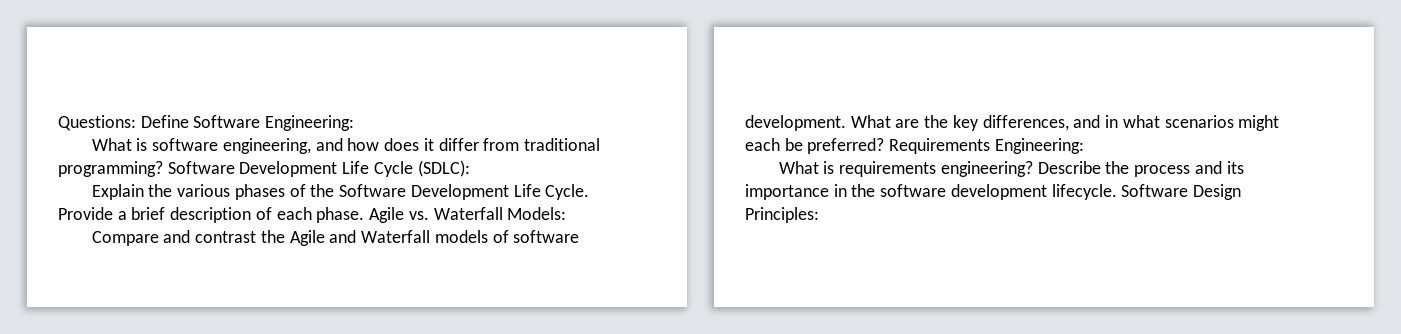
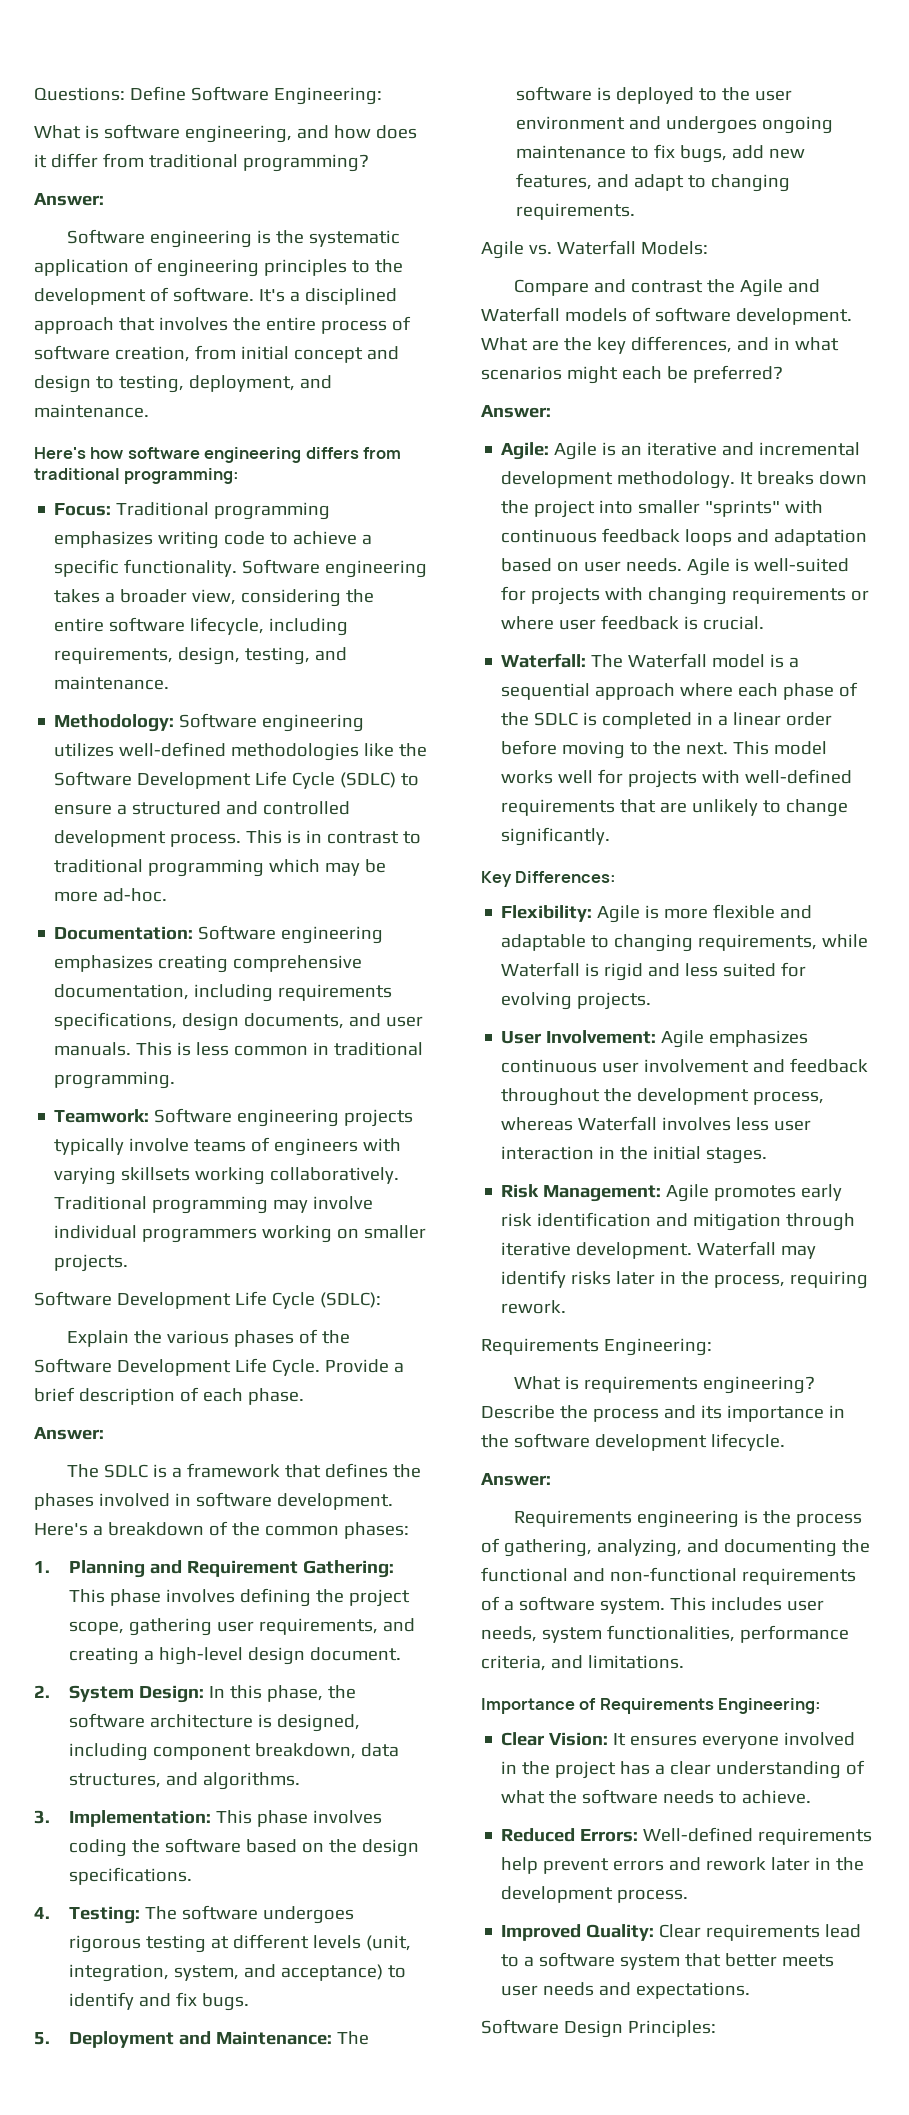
(163, 169) none -> [34,193,104,206] [67,229,401,248] [34,258,403,277] [34,287,397,305] [34,316,411,334] [34,345,399,363] [34,375,332,393] [34,404,149,418] [34,447,402,463] [34,468,240,484] [54,502,331,520] [54,531,373,549] [54,559,428,578] [54,589,375,607] [54,617,349,636] [54,647,348,665] [54,676,170,690] [54,713,365,732] [54,742,428,761] [54,771,420,789] [54,801,351,815] [54,830,422,847] [54,859,387,877] [54,888,168,902] [54,925,384,944] [54,955,363,973] [54,984,393,1002] [54,1012,424,1031] [54,1042,424,1056] [54,1071,176,1089] [54,1108,414,1127] [54,1137,402,1156] [54,1167,400,1185] [54,1196,374,1214] [54,1225,427,1243] [54,1254,129,1272] // Answer: // Software engineering is the systematic application of engineering principles to the development of software. It's a disciplined approach that involves the entire process of software creation, from initial concept and design to testing, deployment, and maintenance. // Here's how software engineering differs from traditional programming: // Focus: Traditional programming emphasizes writing code to achieve a specific functionality. Software engineering takes a broader view, considering the entire software lifecycle, including requirements, design, testing, and maintenance. // Methodology: Software engineering utilizes well-defined methodologies like the Software Development Life Cycle (SDLC) to ensure a structured and controlled development process. This is in contrast to traditional programming which may be more ad-hoc. // Documentation: Software engineering emphasizes creating comprehensive documentation, including requirements specifications, design documents, and user manuals. This is less common in traditional programming. // Teamwork: Software engineering projects typically involve teams of engineers with varying skillsets working collaboratively. Traditional programming may involve individual programmers working on smaller projects. //
(365, 215) none -> [34,1427,104,1440] [67,1463,422,1478] [34,1492,393,1510] [34,1521,409,1539] [34,1560,394,1578] [68,1588,410,1607] [68,1618,415,1636] [68,1647,401,1665] [34,1685,356,1703] [68,1713,360,1732] [68,1743,399,1761] [68,1772,300,1790] [34,1810,382,1827] [68,1838,419,1857] [68,1867,192,1885] [34,1905,354,1924] [68,1934,411,1953] [68,1964,406,1982] [68,1992,249,2011] [34,2031,369,2048] [515,86,792,104] [515,116,833,134] [515,144,805,163] [515,173,790,192] [515,203,635,220] // Answer: // The SDLC is a framework that defines the phases involved in software development. Here's a breakdown of the common phases: // 1. Planning and Requirement Gathering: This phase involves defining the project scope, gathering user requirements, and creating a high-level design document. // 2. System Design: In this phase, the software architecture is designed, including component breakdown, data structures, and algorithms. // 3. Implementation: This phase involves coding the software based on the design specifications. // 4. Testing: The software undergoes rigorous testing at different levels (unit, integration, system, and acceptance) to identify and fix bugs. // 5. Deployment and Maintenance: The software is deployed to the user environment and undergoes ongoing maintenance to fix bugs, add new features, and adapt to changing requirements. //
(885, 146) none -> [481,405,551,418] [501,442,861,460] [501,471,868,489] [501,500,824,518] [501,528,868,546] [501,558,850,576] [501,586,870,605] [501,615,765,630] [501,653,800,668] [501,682,859,700] [501,712,833,729] [501,740,828,759] [501,769,853,788] [501,799,849,817] [501,827,611,846] [481,871,617,887] [501,904,813,923] [501,934,869,952] [501,962,807,981] [501,992,652,1010] [501,1030,809,1048] [501,1058,869,1073] [501,1088,825,1106] [501,1116,812,1131] [501,1146,768,1164] [501,1184,843,1202] [501,1212,856,1231] [501,1241,817,1259] [501,1270,869,1289] [501,1300,567,1314] // Answer: // Agile: Agile is an iterative and incremental development methodology. It breaks down the project into smaller "sprints" with continuous feedback loops and adaptation based on user needs. Agile is well-suited for projects with changing requirements or where user feedback is crucial. // Waterfall: The Waterfall model is a sequential approach where each phase of the SDLC is completed in a linear order before moving to the next. This model works well for projects with well-defined requirements that are unlikely to change significantly. // Key Differences: // Flexibility: Agile is more flexible and adaptable to changing requirements, while Waterfall is rigid and less suited for evolving projects. // User Involvement: Agile emphasizes continuous user involvement and feedback throughout the development process, whereas Waterfall involves less user interaction in the initial stages. // Risk Management: Agile promotes early risk identification and mitigation through iterative development. Waterfall may identify risks later in the process, requiring rework. //
(1117, 192) none -> [481,1473,551,1486] [514,1510,863,1528] [481,1538,870,1557] [481,1567,856,1585] [481,1596,824,1614] [481,1625,849,1643] [481,1655,684,1671] [481,1698,822,1714] [501,1732,856,1749] [501,1760,866,1779] [501,1789,812,1804] [501,1827,873,1845] [501,1857,865,1874] [501,1886,689,1903] [501,1924,862,1941] [501,1952,835,1970] [501,1982,751,1999] // Answer: // Requirements engineering is the process of gathering, analyzing, and documenting the functional and non-functional requirements of a software system. This includes user needs, system functionalities, performance criteria, and limitations. // Importance of Requirements Engineering: // Clear Vision: It ensures everyone involved in the project has a clear understanding of what the software needs to achieve. // Reduced Errors: Well-defined requirements help prevent errors and rework later in the development process. // Improved Quality: Clear requirements lead to a software system that better meets user needs and expectations. //

